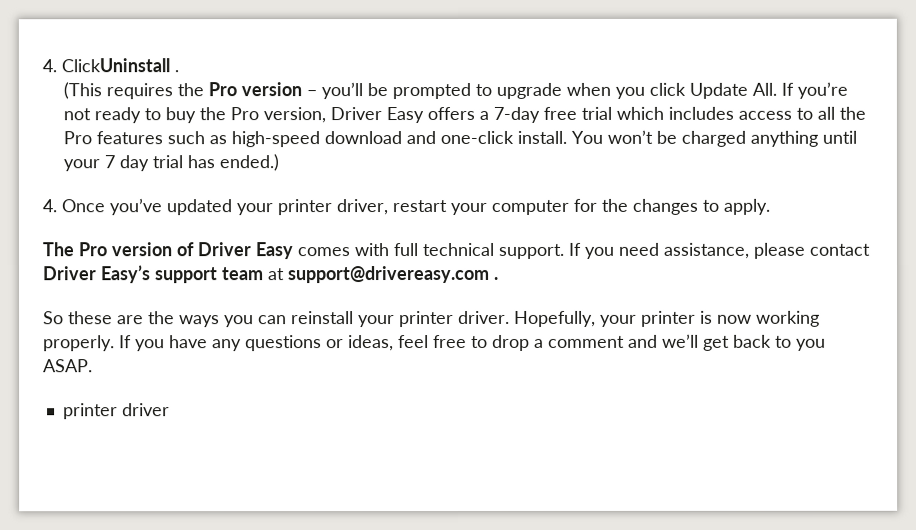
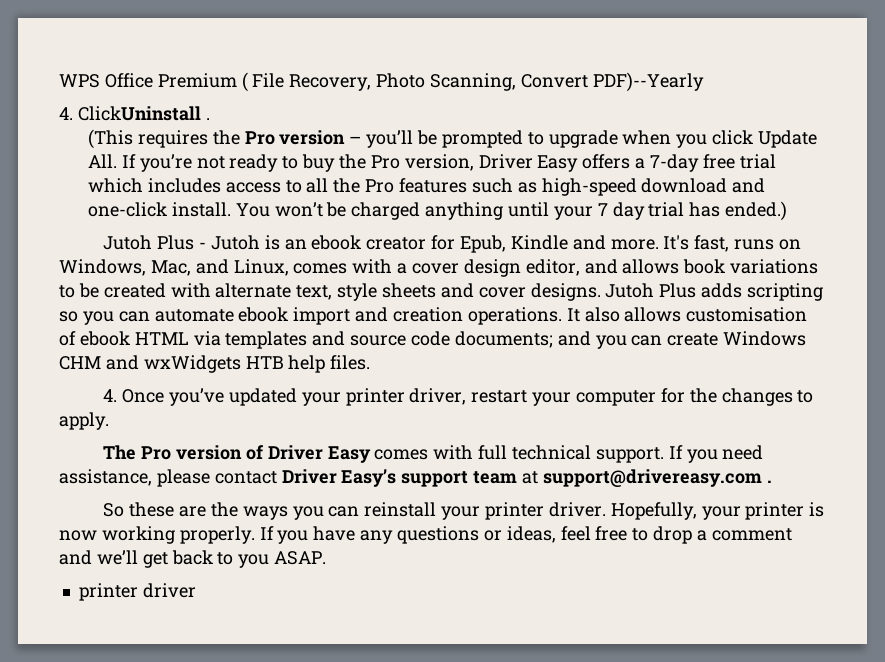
(42, 66) none -> [59,72,704,92] WPS Office Premium ( File Recovery, Photo Scanning, Convert PDF)--Yearly //
(279, 163) none -> [103,235,802,253] [59,259,819,277] [59,283,824,301] [59,307,808,325] [59,331,807,349] [59,355,371,373] // Jutoh Plus - Jutoh is an ebook creator for Epub, Kindle and more. It's fast, runs on Windows, Mac, and Linux, comes with a cover design editor, and allows book variations to be created with alternate text, style sheets and cover designs. Jutoh Plus adds scripting so you can automate ebook import and creation operations. It also allows customisation of ebook HTML via templates and source code documents; and you can create Windows CHM and wxWidgets HTB help files.

